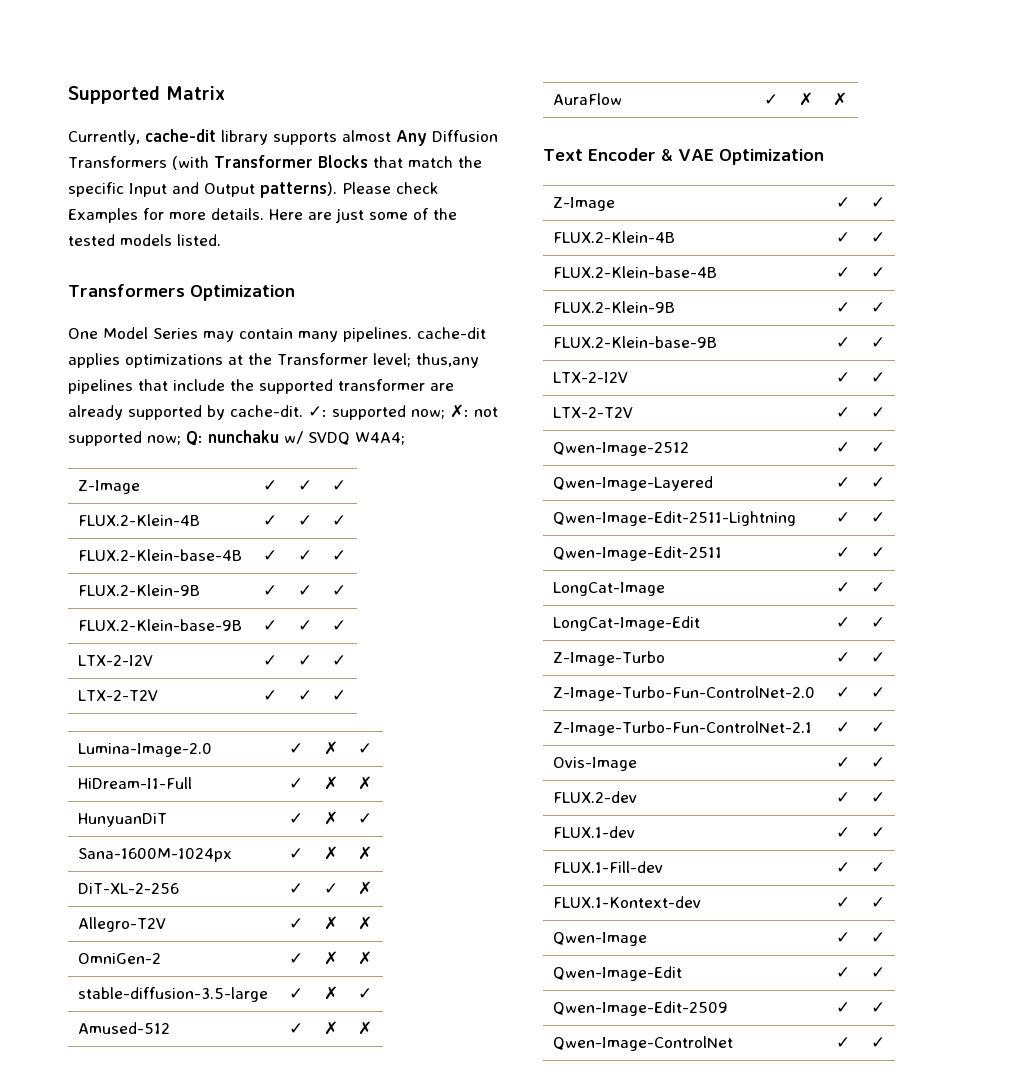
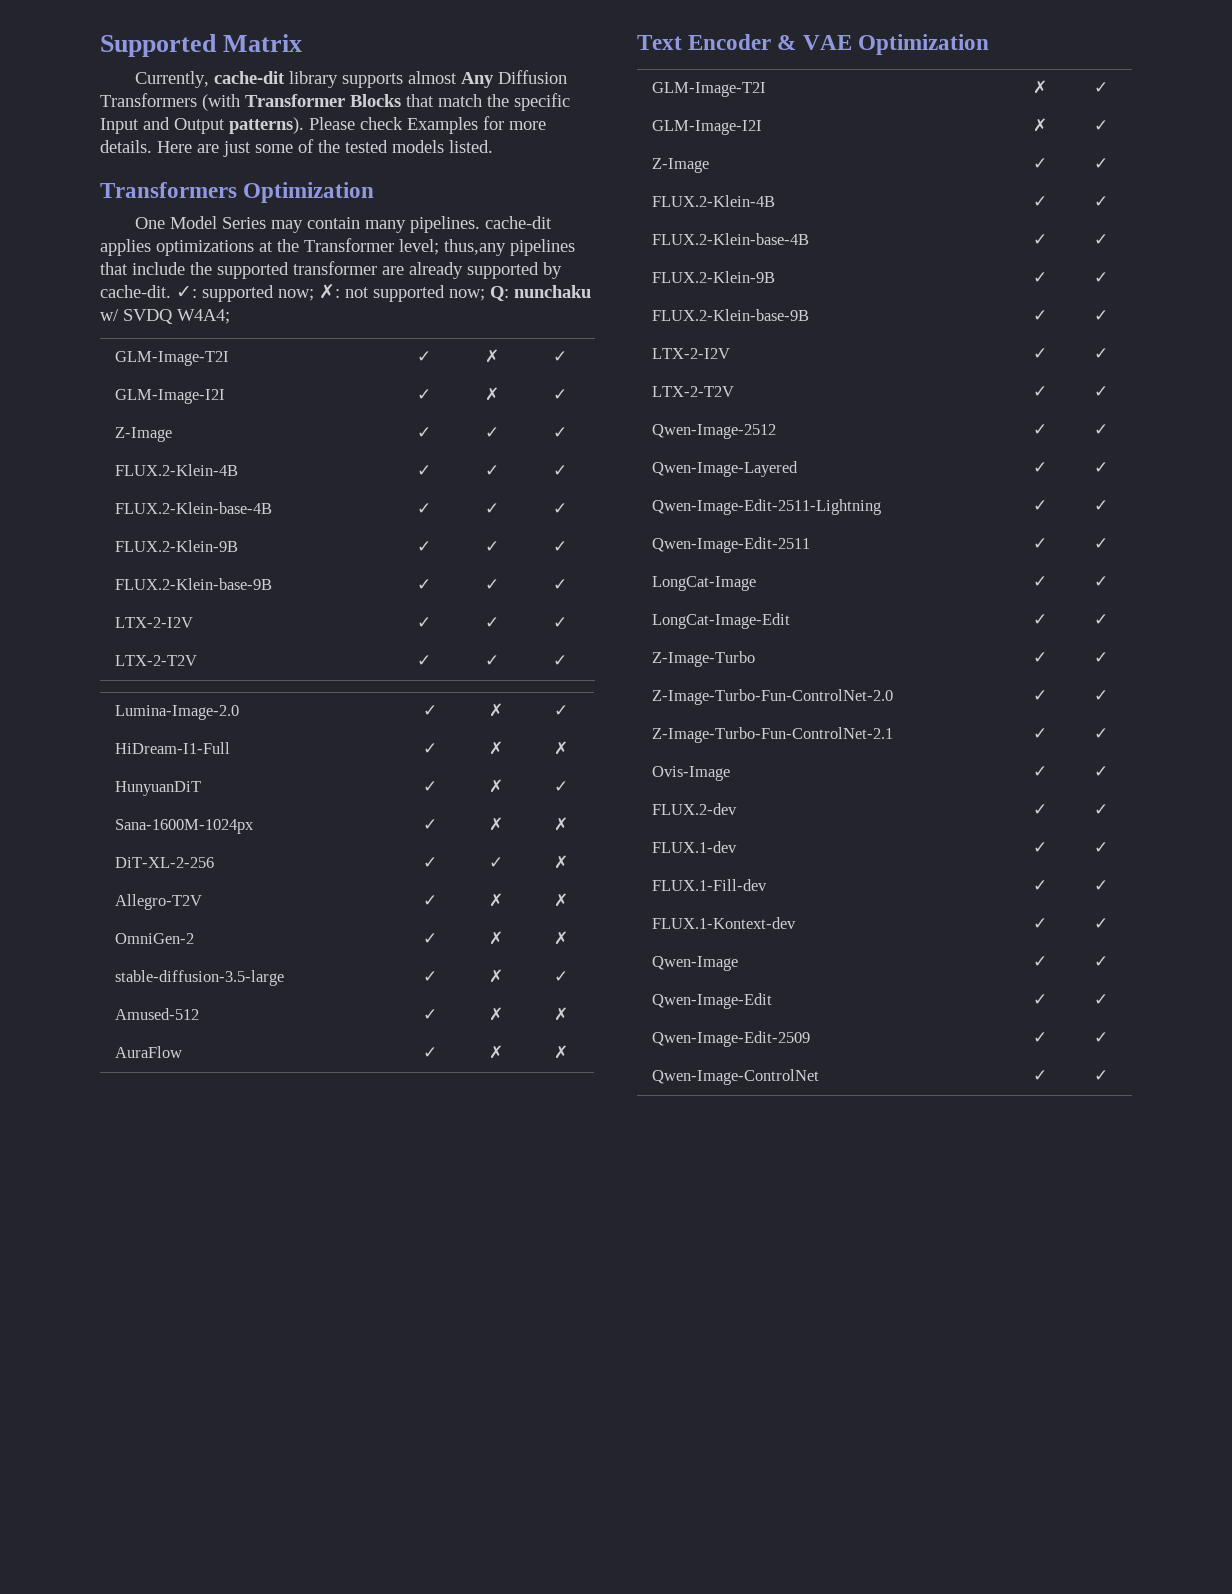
(405, 438) none -> [114,351,229,366] [416,351,431,362] [484,349,499,363] [553,351,567,362] [114,389,225,404] [416,389,431,400] [484,387,499,401] [553,389,567,400] // GLM-Image-T2I | ✓ | ✗ | ✓ // GLM-Image-I2I | ✓ | ✗ | ✓
(824, 157) none -> [651,82,766,97] [1033,80,1047,94] [1094,82,1108,93] [651,120,762,135] [1033,118,1047,132] [1094,120,1108,131] // GLM-Image-T2I | ✗ | ✓ // GLM-Image-I2I | ✗ | ✓

